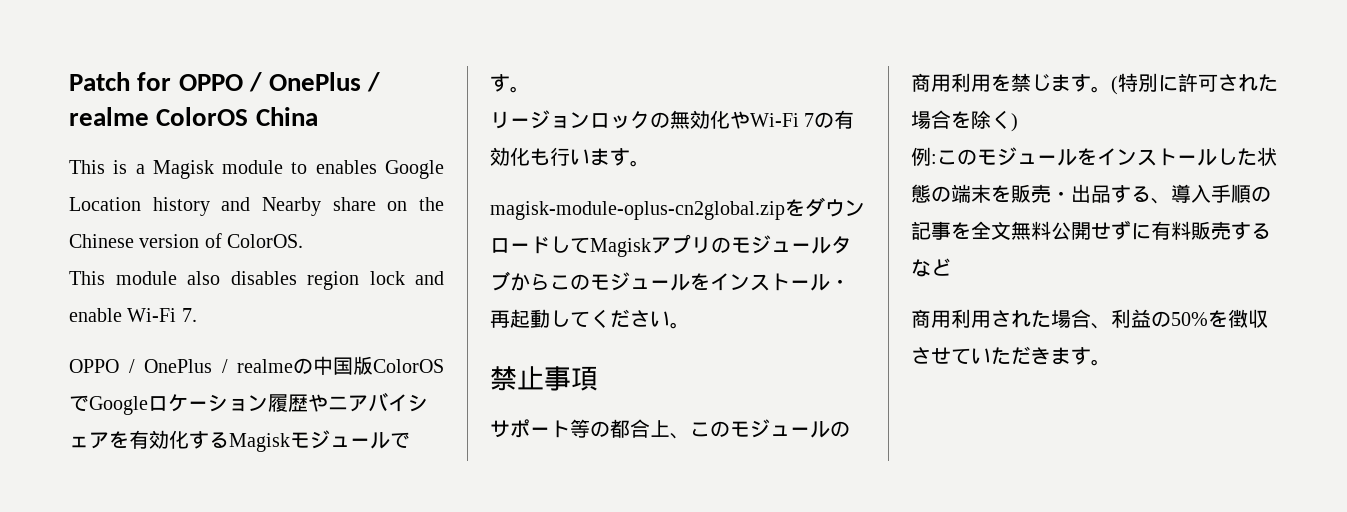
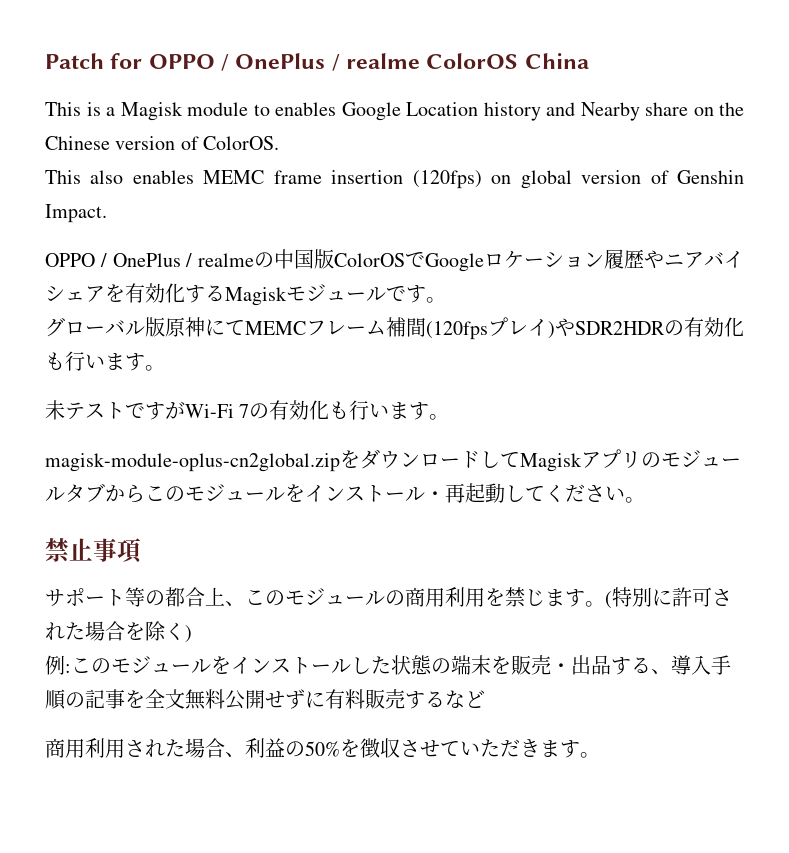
[115,271,444,290] [69,308,197,322] module also disables region lock and enable Wi-Fi 7. -> [90,170,745,189] [45,204,107,223] also enables MEMC frame insertion (120fps) on global version of Genshin Impact.
[490,110,750,129] リージョンロックの無効化や -> [45,317,744,340] [45,351,165,371] [45,400,185,420] グローバル版原神にてMEMCフレーム補間(120fpsプレイ)やSDR2HDRの有効化も行います。 // 未テストですが

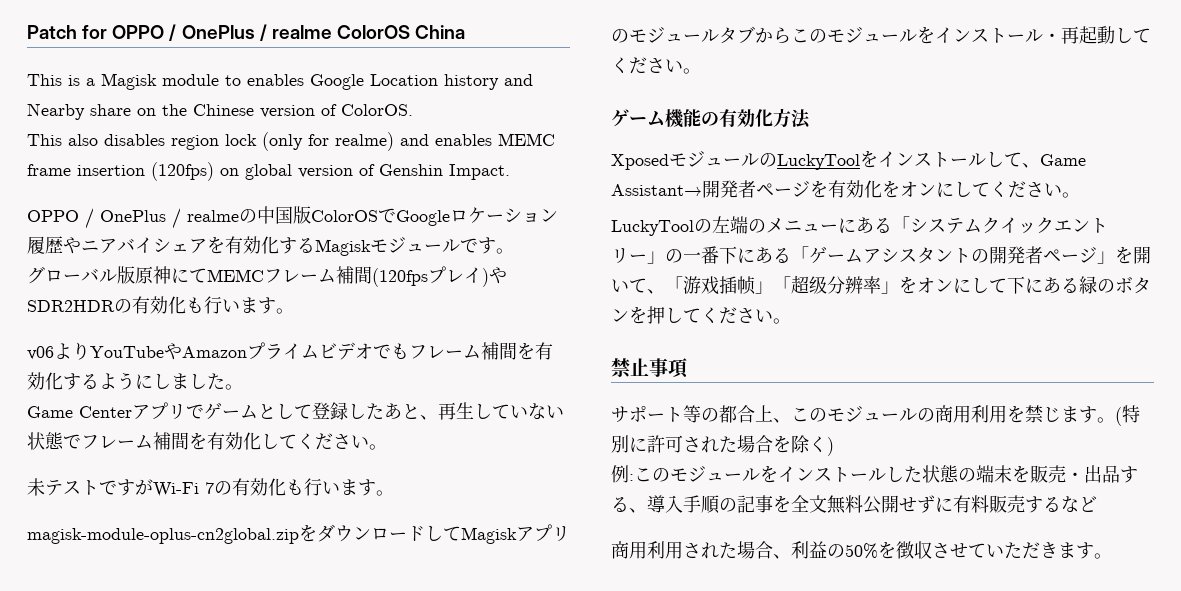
(124, 177) none -> [104,132,429,151] disables region lock (only for realme) and
(165, 368) none -> [27,342,553,360] [27,372,243,390] [27,402,564,420] [27,432,387,450] // v06よりYouTubeやAmazonプライムビデオでもフレーム補間を有効化するようにしました。 // Game Centerアプリでゲームとして登録したあと、再生していない状態でフレーム補間を有効化してください。
(645, 500) none -> [611,108,811,129] [611,150,1086,170] [611,180,1080,198] [611,216,1108,236] [611,246,1151,264] [611,275,1151,295] [611,306,791,324] // ゲーム機能の有効化方法 // XposedモジュールのLuckyToolをインストールして、Game Assistant→開発者ページを有効化をオンにしてください。 // LuckyToolの左端のメニューにある「システムクイックエントリー」の一番下にある「ゲームアシスタントの開発者ページ」を開いて、「游戏插帧」「超级分辨率」をオンにして下にある緑のボタンを押してください。

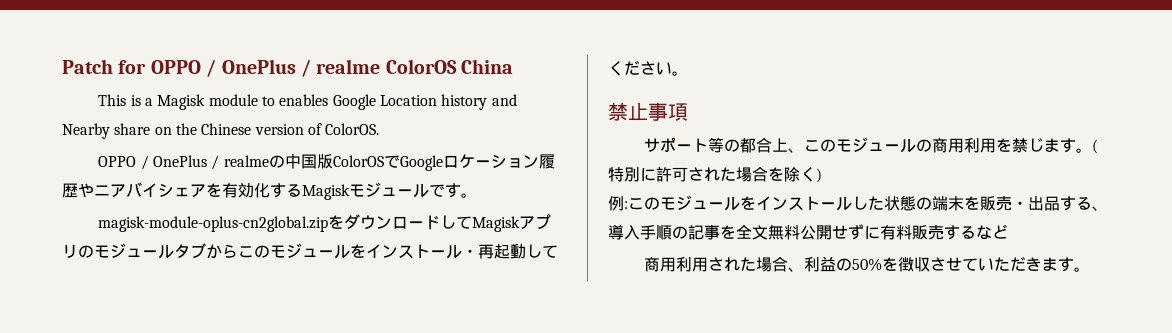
[27,132,555,151] [27,162,510,181] // This also disables region lock (only for realme) and enables MEMC frame insertion (120fps) on global version of Genshin Impact. -> (380, 129) none
[27,266,507,287] [27,296,294,314] [27,342,553,360] [27,372,243,390] [27,402,564,420] [27,432,387,450] [27,478,394,497] // グローバル版原神にてMEMCフレーム補間(120fpsプレイ)やSDR2HDRの有効化も行います。 // v06よりYouTubeやAmazonプライムビデオでもフレーム補間を有効化するようにしました。 // Game Centerアプリでゲームとして登録したあと、再生していない状態でフレーム補間を有効化してください。 // 未テストですがWi-Fi 7の有効化も行います。 -> (477, 195) none
[611,108,811,129] [611,150,1086,170] [611,180,1080,198] [611,216,1108,236] [611,246,1151,264] [611,275,1151,295] [611,306,791,324] // ゲーム機能の有効化方法 // XposedモジュールのLuckyToolをインストールして、Game Assistant→開発者ページを有効化をオンにしてください。 // LuckyToolの左端のメニューにある「システムクイックエントリー」の一番下にある「ゲームアシスタントの開発者ページ」を開いて、「游戏插帧」「超级分辨率」をオンにして下にある緑のボタンを押してください。 -> (688, 73) none

